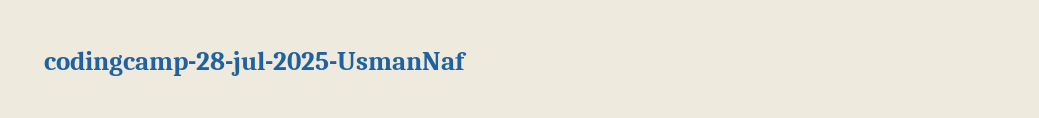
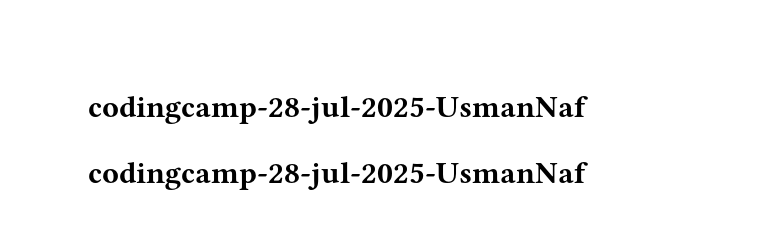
[44,51,467,76] codingcamp-28-jul-2025-UsmanNaf -> [88,96,588,124] [88,162,588,190] codingcamp-28-jul-2025-UsmanNaf // codingcamp-28-jul-2025-UsmanNaf

